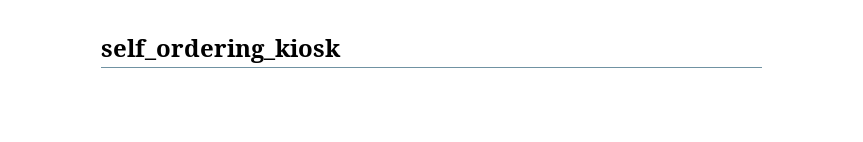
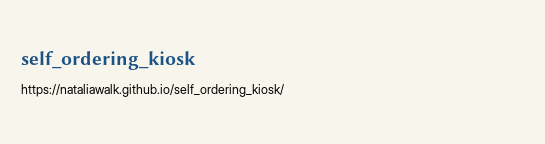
(341, 51) none -> [21,84,284,97] // https://nataliawalk.github.io/self_ordering_kiosk/

